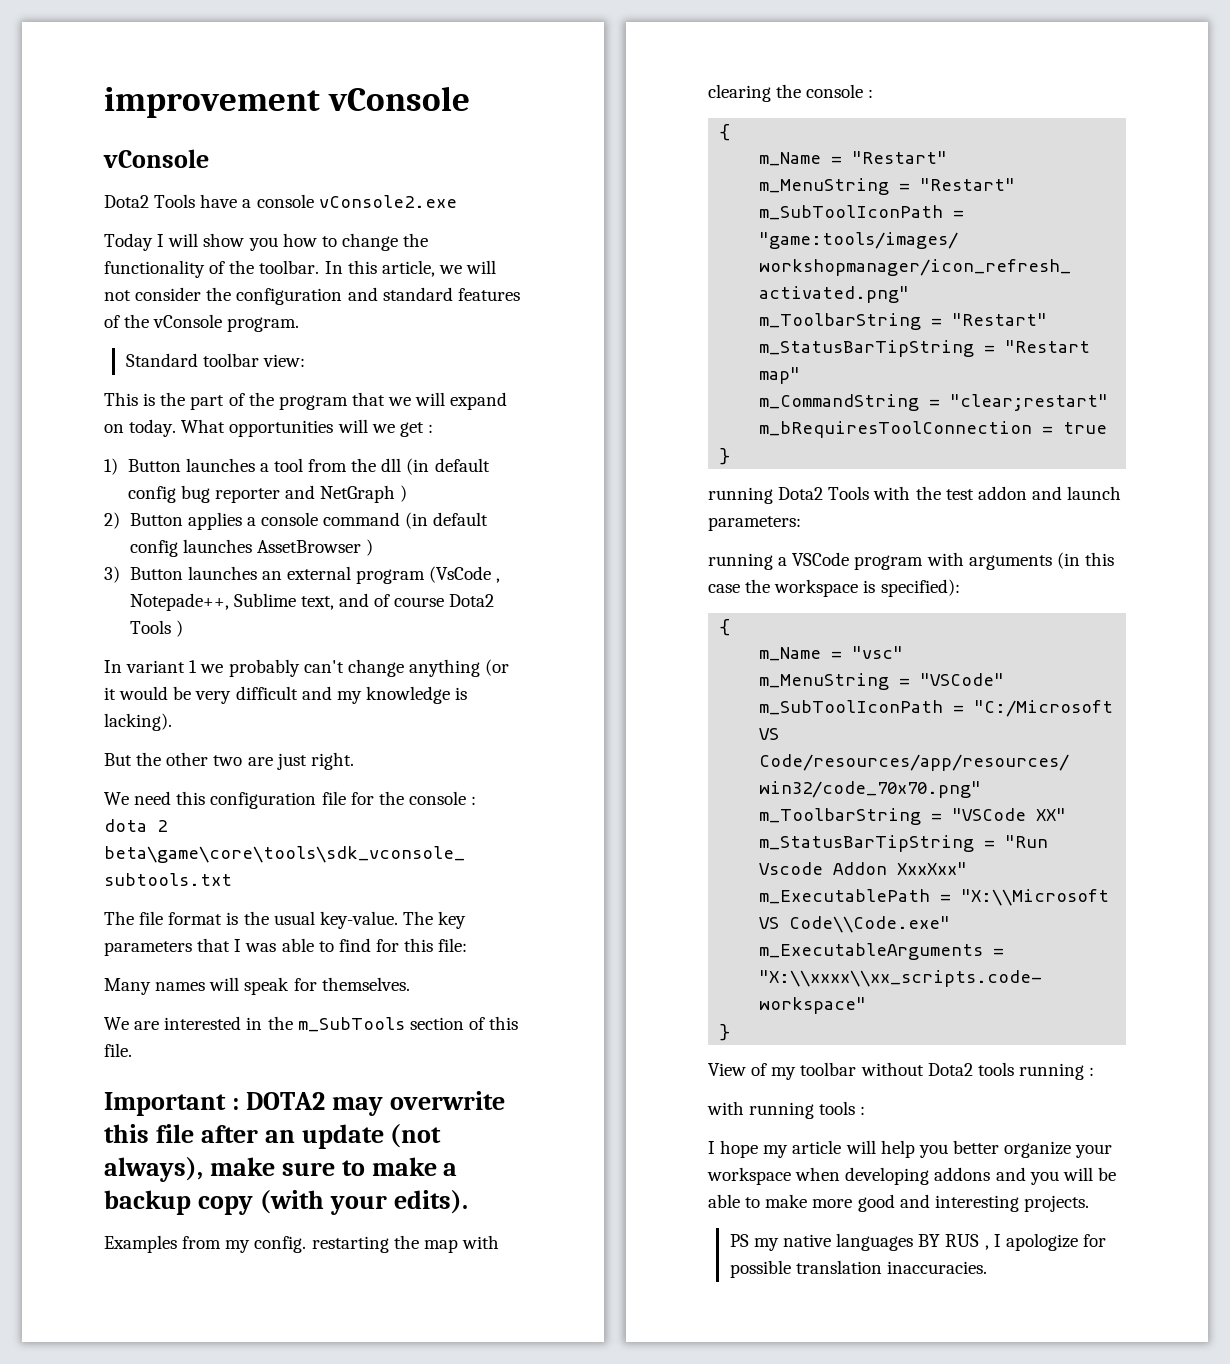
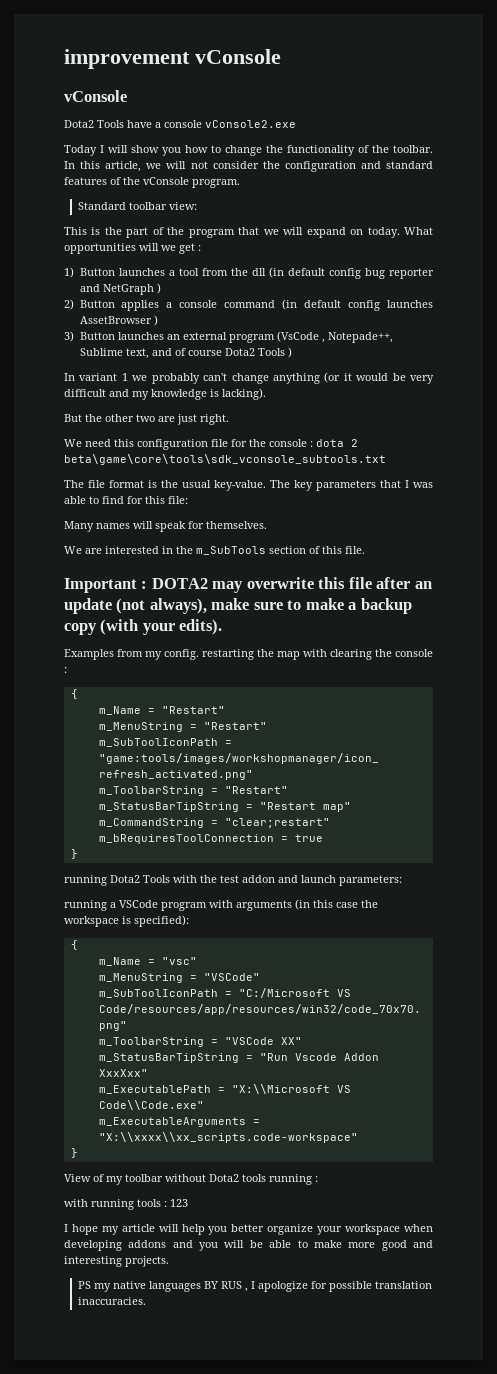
(866, 1110) none -> [170,1199,188,1207] 123

